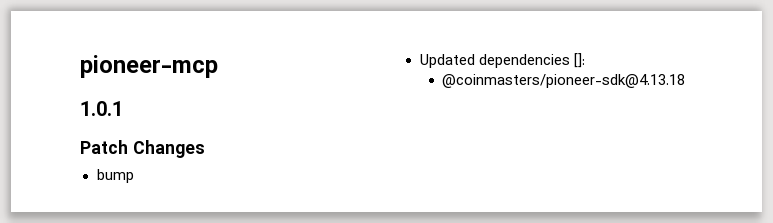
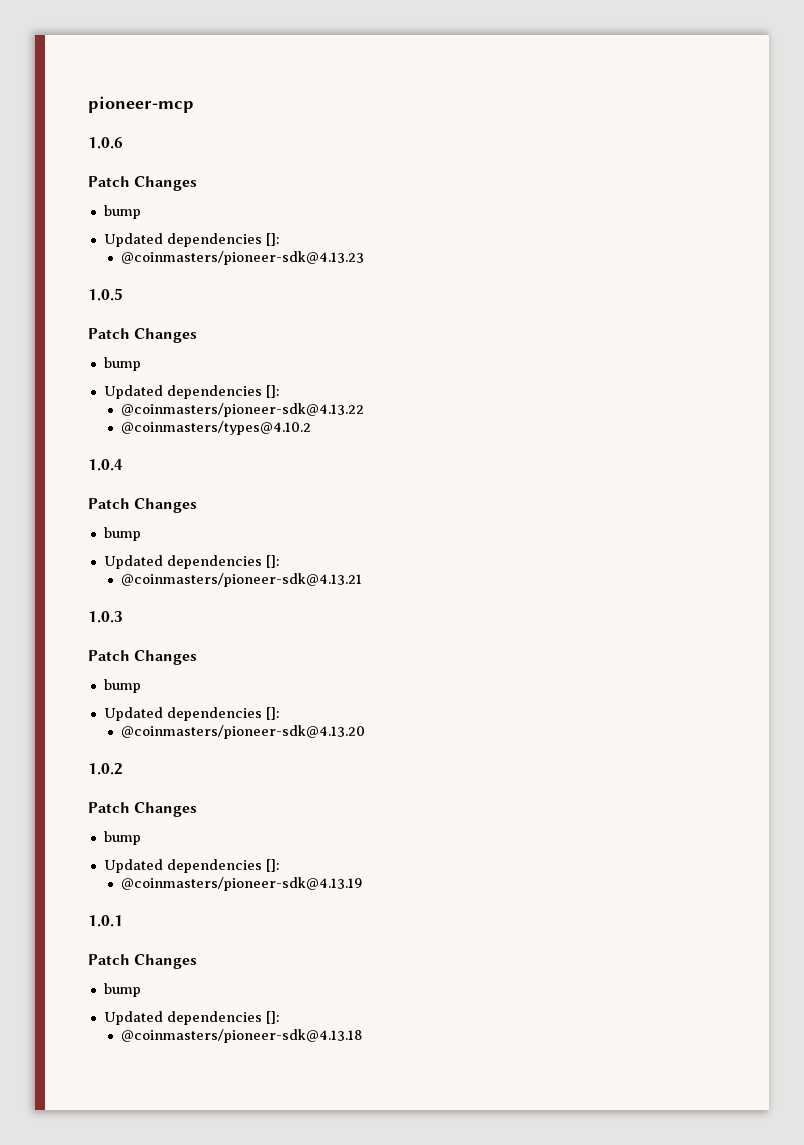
(218, 66) none -> [88,137,123,149] [88,176,198,191] [103,205,141,219] [103,233,280,247] [121,251,365,265] [88,288,123,301] [88,328,198,343] [103,357,141,371] [103,385,280,399] [121,403,365,417] [121,421,312,435] [88,459,123,471] [88,498,198,513] [103,527,141,541] [103,555,280,569] [121,573,363,587] [88,611,123,623] [88,650,198,665] [103,679,141,693] [103,707,280,721] [121,725,366,739] [88,763,123,775] [88,802,198,817] [103,831,141,845] [103,859,280,873] [121,877,364,891] // 1.0.6 // Patch Changes // bump // Updated dependencies []: // @coinmasters/pioneer-sdk@4.13.23 // 1.0.5 // Patch Changes // bump // Updated dependencies []: // @coinmasters/pioneer-sdk@4.13.22 // @coinmasters/types@4.10.2 // 1.0.4 // Patch Changes // bump // Updated dependencies []: // @coinmasters/pioneer-sdk@4.13.21 // 1.0.3 // Patch Changes // bump // Updated dependencies []: // @coinmasters/pioneer-sdk@4.13.20 // 1.0.2 // Patch Changes // bump // Updated dependencies []: // @coinmasters/pioneer-sdk@4.13.19

